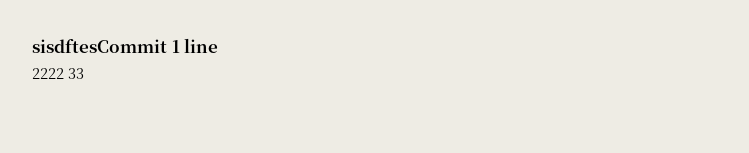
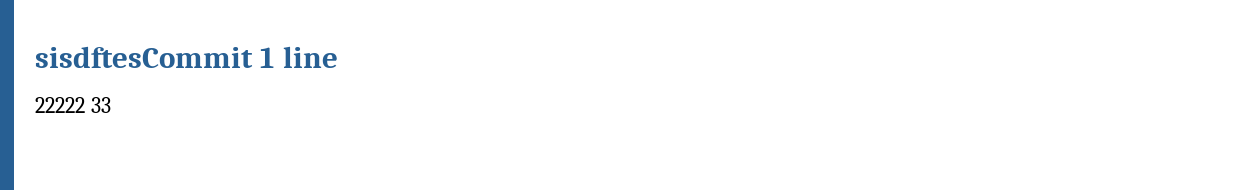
[32,68,64,79] 2222 -> [35,97,85,113] 22222

